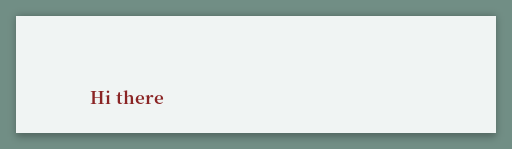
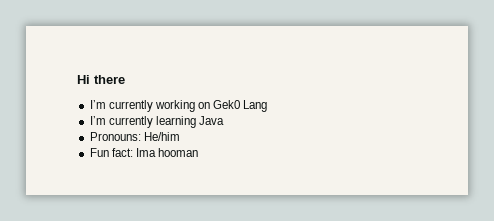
(164, 97) none -> [89,100,268,112] [89,116,224,128] [89,132,180,141] [89,148,198,157] // I’m currently working on Gek0 Lang // I’m currently learning Java // Pronouns: He/him // Fun fact: Ima hooman

